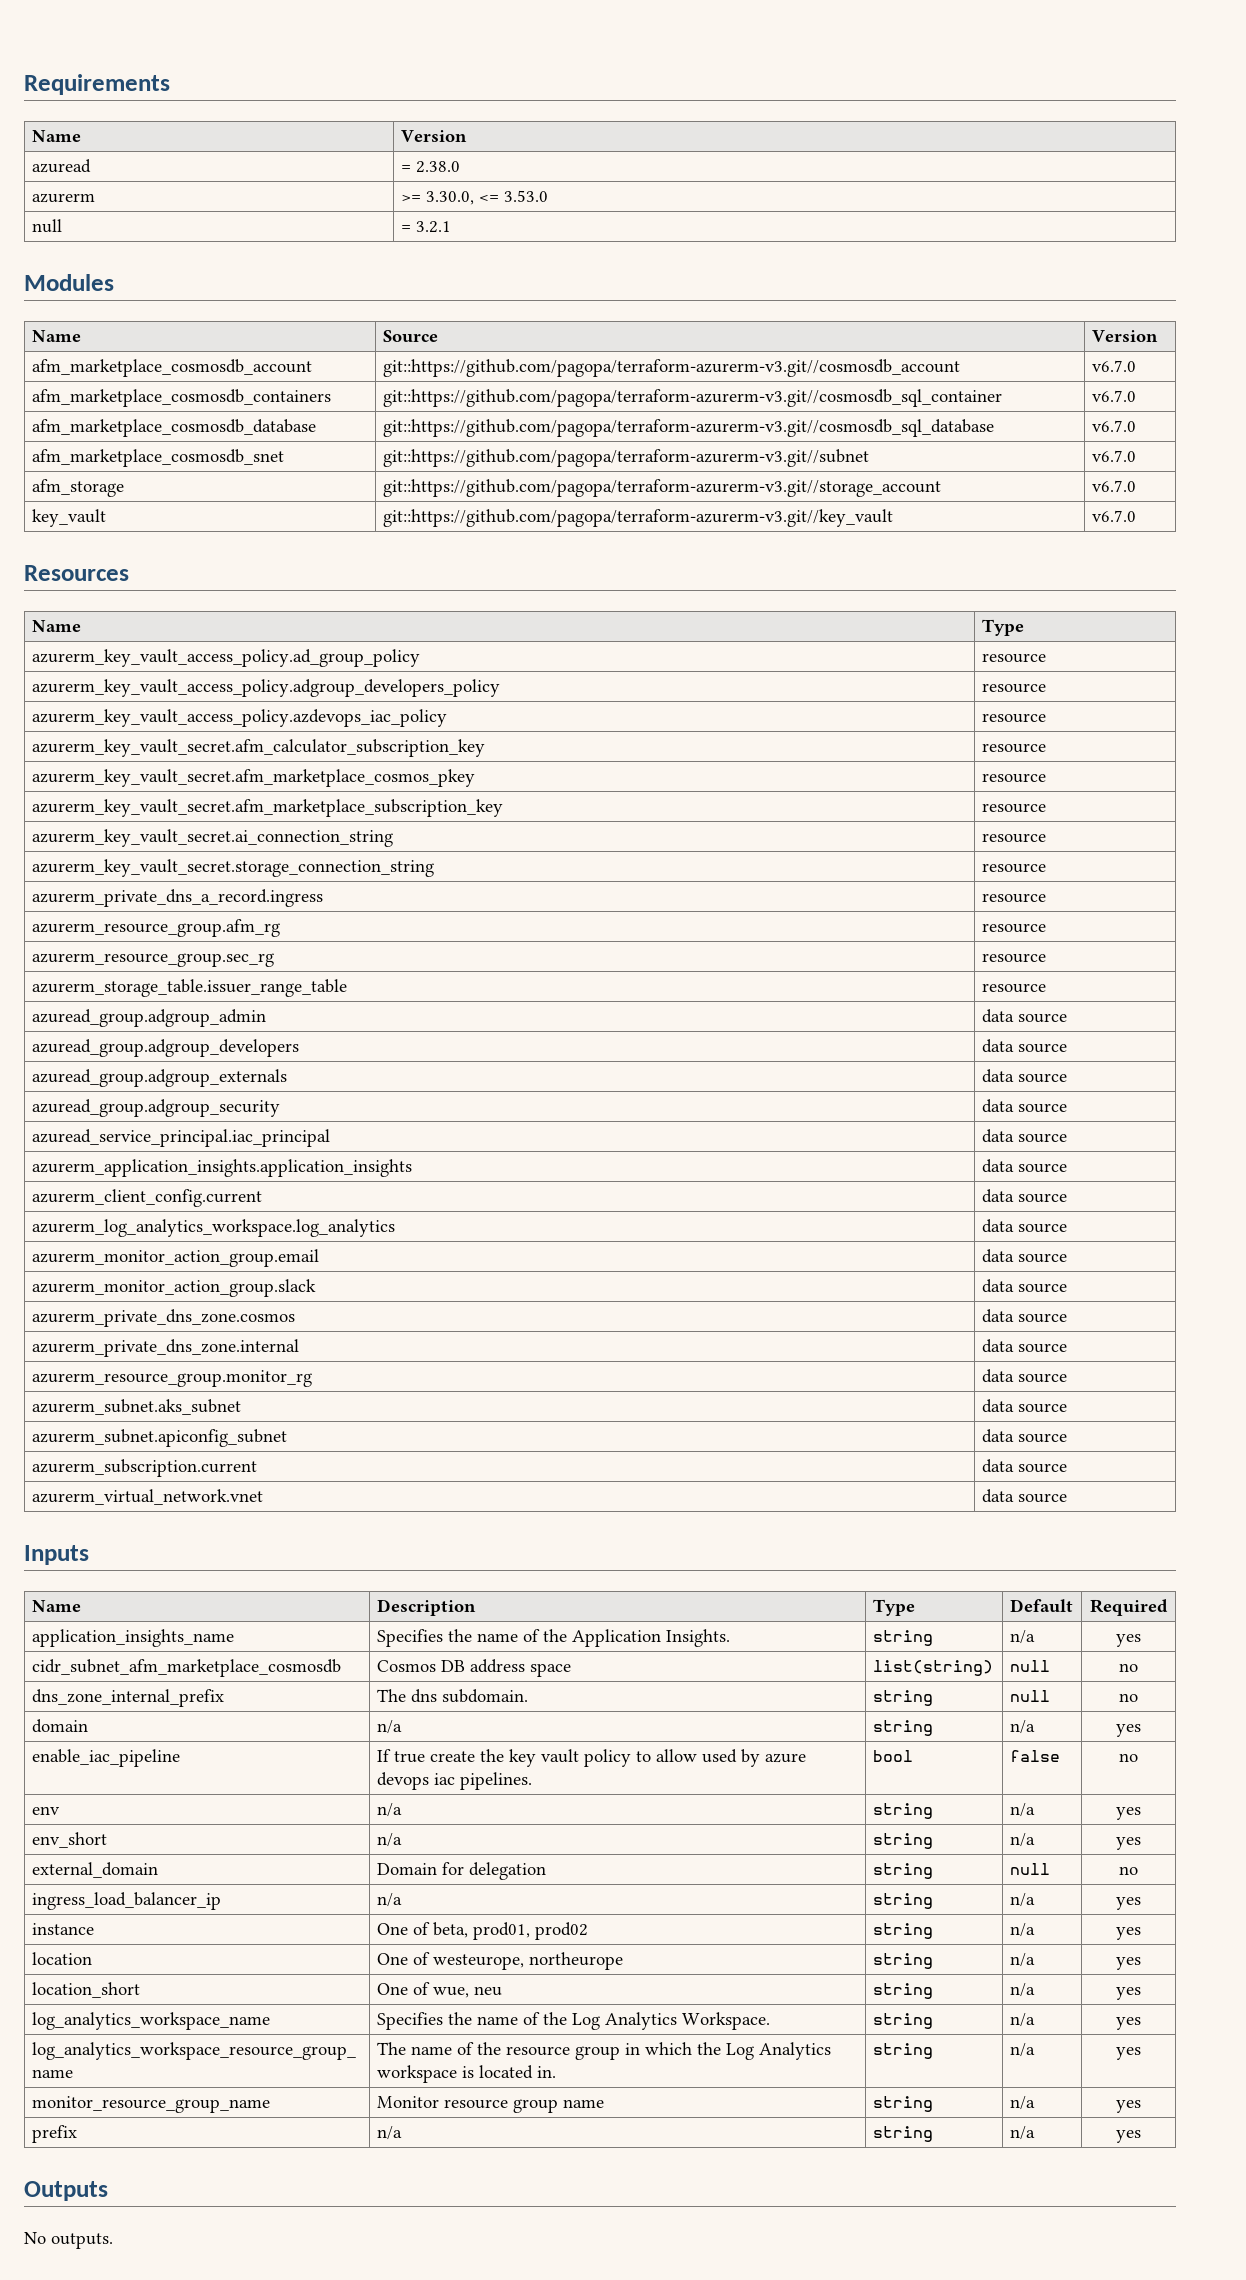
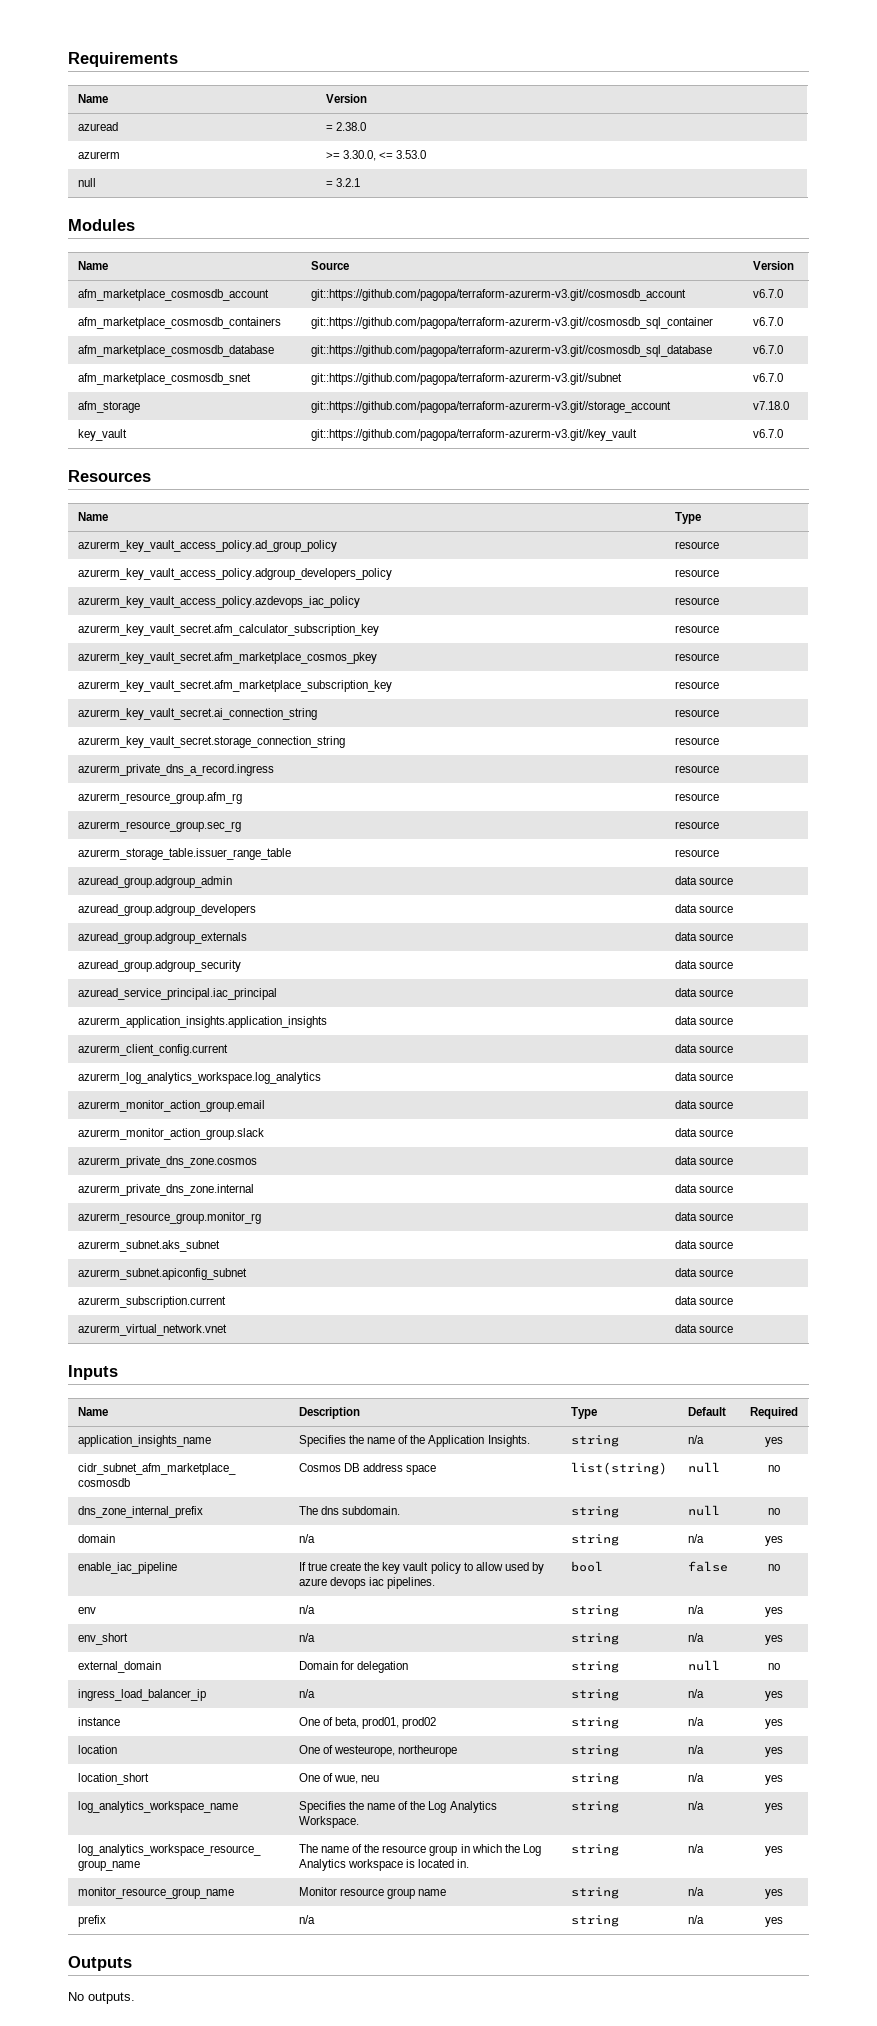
[1091,480,1136,492] v6.7.0 -> [752,401,789,410] v7.18.0

